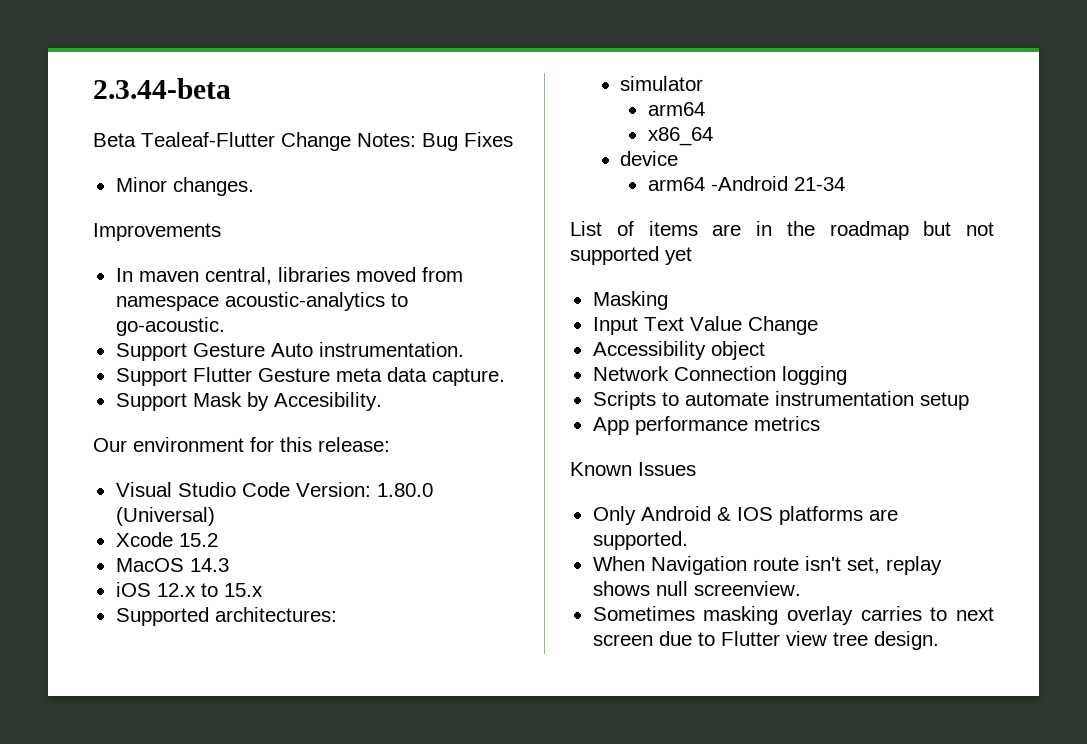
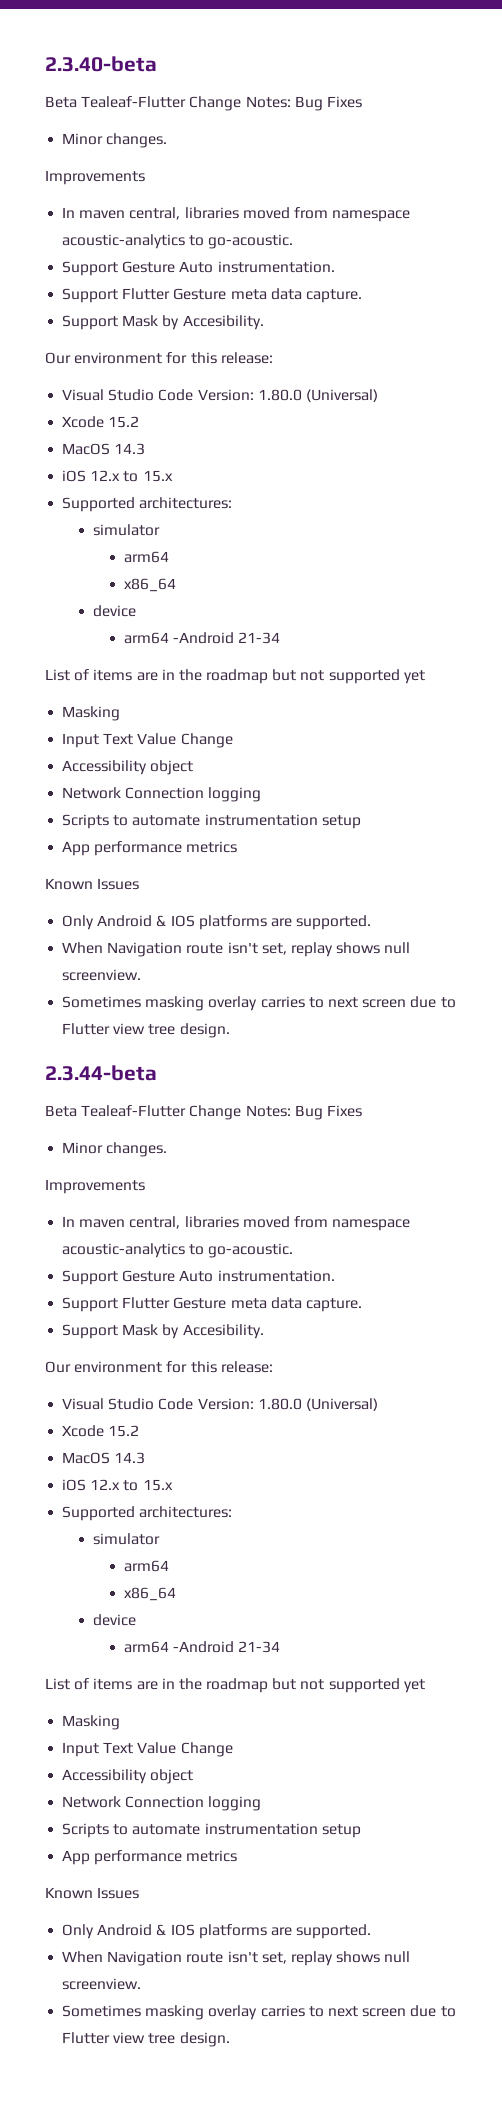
(93, 88) none -> [45,56,157,72] [45,96,362,111] [62,133,168,148] [45,170,145,185] [62,207,411,222] [62,234,294,249] [62,261,335,276] [62,288,362,303] [62,315,264,330] [45,352,273,364] [62,389,378,402] [62,416,140,428] [62,443,146,455] [62,470,173,482] [62,497,233,512] [92,524,160,536] [123,551,169,563] [123,578,176,592] [92,605,136,617] [123,632,281,644] [45,669,425,684] [62,706,121,721] [62,733,233,748] [62,760,194,775] [62,787,262,802] [62,814,361,829] [62,841,238,856] [45,878,140,890] [62,915,372,930] [62,942,411,957] [62,969,142,981] [62,996,456,1011] [62,1023,230,1038] 2.3.40-beta // Beta Tealeaf-Flutter Change Notes: Bug Fixes // Minor changes. // Improvements // In maven central, libraries moved from namespace acoustic-analytics to go-acoustic. // Support Gesture Auto instrumentation. // Support Flutter Gesture meta data capture. // Support Mask by Accesibility. // Our environment for this release: // Visual Studio Code Version: 1.80.0 (Universal) // Xcode 15.2 // MacOS 14.3 // iOS 12.x to 15.x // Supported architectures: // simulator // arm64 // x86_64 // device // arm64 -Android 21-34 // List of items are in the roadmap but not supported yet // Masking // Input Text Value Change // Accessibility object // Network Connection logging // Scripts to automate instrumentation setup // App performance metrics // Known Issues // Only Android & IOS platforms are supported. // When Navigation route isn't set, replay shows null screenview. // Sometimes masking overlay carries to next screen due to Flutter view tree design. //

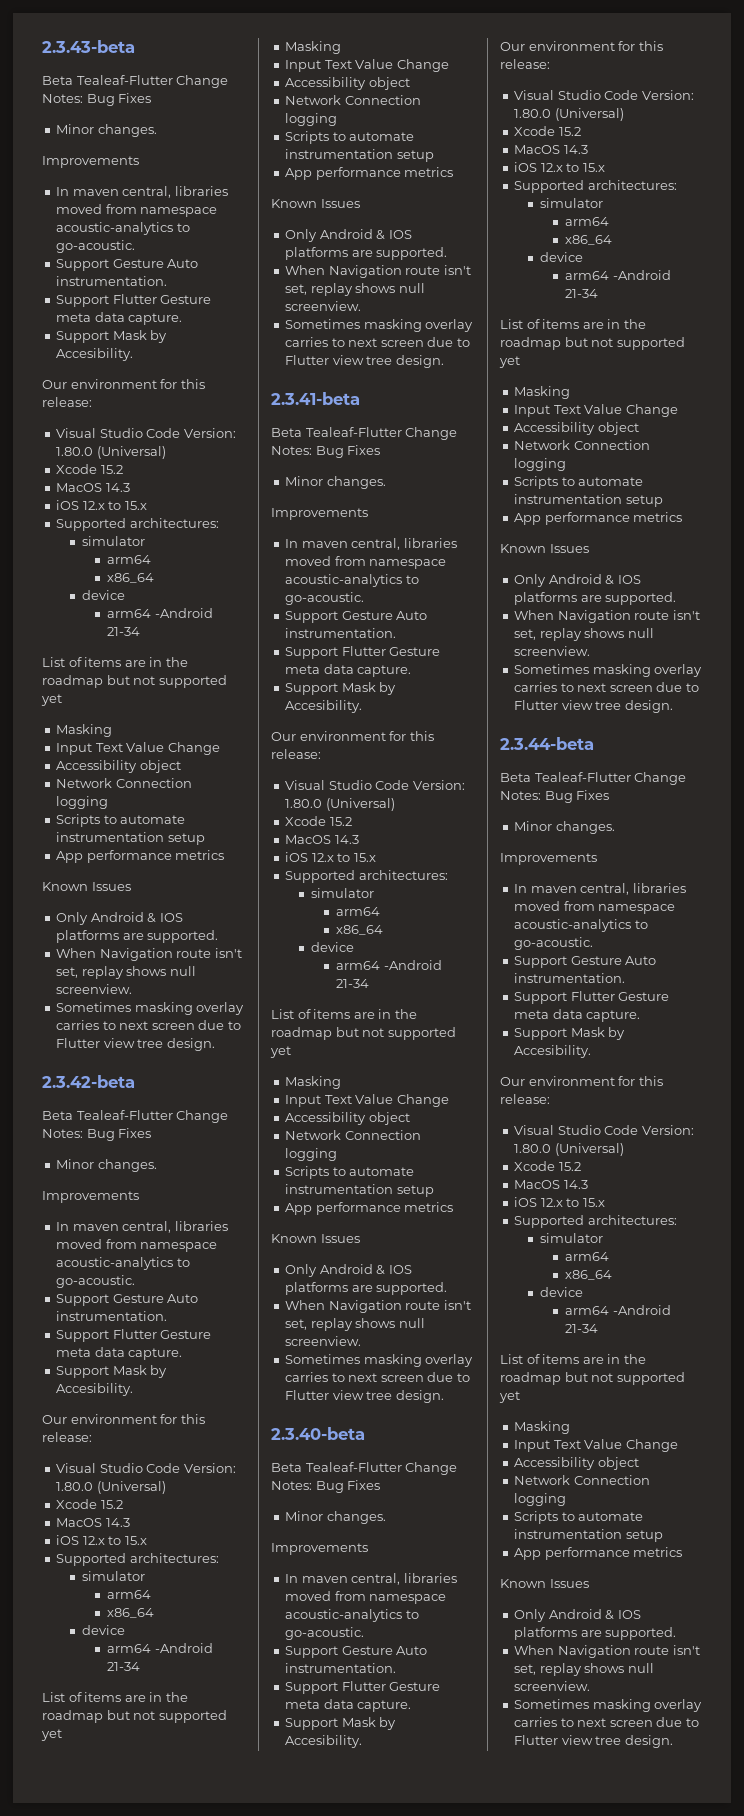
(45, 64) none -> [42,40,135,53] [42,75,229,88] [42,93,152,106] [56,124,157,137] [42,156,139,168] [56,186,228,198] [56,204,218,217] [56,222,190,235] [56,240,136,253] [56,259,199,271] [56,276,168,286] [56,294,212,307] [56,312,183,325] [56,330,168,343] [56,348,134,361] [42,379,205,389] [42,397,92,407] [56,428,236,438] [56,446,166,459] [56,464,123,474] [56,483,130,492] [56,500,147,510] [56,518,219,531] [81,536,145,546] [107,555,152,564] [107,573,155,583] [81,590,125,600] [107,608,213,618] [107,627,141,636] [42,657,188,667] [42,675,227,688] [41,694,62,706] [56,724,113,737] [56,742,220,755] [56,760,181,773] [56,778,192,788] [56,796,109,809] [56,814,186,827] [56,832,205,845] [56,850,225,863] [42,882,131,891] [56,912,183,925] [56,930,219,943] [56,948,242,961] [56,966,196,979] [56,984,133,994] [56,1002,245,1015] [56,1020,241,1030] [56,1038,215,1051] [42,1075,135,1088] [42,1110,229,1123] [42,1128,152,1141] [56,1159,157,1172] [42,1191,139,1203] [56,1221,228,1233] [56,1239,218,1252] [56,1257,190,1270] [56,1275,136,1288] [56,1294,199,1306] [56,1311,168,1321] [56,1329,212,1342] [56,1347,183,1360] [56,1365,168,1378] [56,1383,134,1396] [42,1414,205,1424] [42,1432,92,1442] [56,1463,236,1473] [56,1481,166,1494] [56,1499,123,1509] [56,1518,130,1527] [56,1535,147,1545] [56,1553,219,1566] [81,1571,145,1581] [107,1590,152,1599] [107,1608,155,1618] [81,1625,125,1635] [107,1643,213,1653] [107,1662,141,1671] [42,1692,188,1702] [42,1710,227,1723] [41,1729,62,1741] [285,41,342,54] [285,59,449,72] [285,77,410,90] [285,95,421,105] [285,113,338,126] [285,131,415,144] [285,149,434,162] [285,167,454,180] [271,199,360,208] [285,229,412,242] [285,247,448,260] [285,265,471,278] [285,283,425,296] [285,301,362,311] [285,319,474,332] [285,337,470,347] [285,355,444,368] [271,392,360,405] [271,427,458,440] [271,445,381,458] [285,476,386,489] [271,508,368,520] [285,538,457,550] [285,556,447,569] [285,574,419,587] [285,592,365,605] [285,611,428,623] [285,628,397,638] [285,646,441,659] [285,664,412,677] [285,682,397,695] [285,700,363,713] [271,731,434,741] [271,749,321,759] [285,780,465,790] [285,798,395,811] [285,816,352,826] [285,835,359,844] [285,852,376,862] [285,870,448,883] [310,888,374,898] [336,907,381,916] [336,925,384,935] [310,942,354,952] [336,960,442,970] [336,979,370,988] [271,1009,417,1019] [271,1027,456,1040] [270,1046,291,1058] [285,1076,342,1089] [285,1094,449,1107] [285,1112,410,1125] [285,1130,421,1140] [285,1148,338,1161] [285,1166,415,1179] [285,1184,434,1197] [285,1202,454,1215] [271,1234,360,1243] [285,1264,412,1277] [285,1282,448,1295] [285,1300,471,1313] [285,1318,425,1331] [285,1336,362,1346] [285,1354,474,1367] [285,1372,470,1382] [285,1390,444,1403] 2.3.43-beta // Beta Tealeaf-Flutter Change Notes: Bug Fixes // Minor changes. // Improvements // In maven central, libraries moved from namespace acoustic-analytics to go-acoustic. // Support Gesture Auto instrumentation. // Support Flutter Gesture meta data capture. // Support Mask by Accesibility. // Our environment for this release: // Visual Studio Code Version: 1.80.0 (Universal) // Xcode 15.2 // MacOS 14.3 // iOS 12.x to 15.x // Supported architectures: // simulator // arm64 // x86_64 // device // arm64 -Android 21-34 // List of items are in the roadmap but not supported yet // Masking // Input Text Value Change // Accessibility object // Network Connection logging // Scripts to automate instrumentation setup // App performance metrics // Known Issues // Only Android & IOS platforms are supported. // When Navigation route isn't set, replay shows null screenview. // Sometimes masking overlay carries to next screen due to Flutter view tree design. // 2.3.42-beta // Beta Tealeaf-Flutter Change Notes: Bug Fixes // Minor changes. // Improvements // In maven central, libraries moved from namespace acoustic-analytics to go-acoustic. // Support Gesture Auto instrumentation. // Support Flutter Gesture meta data capture. // Support Mask by Accesibility. // Our environment for this release: // Visual Studio Code Version: 1.80.0 (Universal) // Xcode 15.2 // MacOS 14.3 // iOS 12.x to 15.x // Supported architectures: // simulator // arm64 // x86_64 // device // arm64 -Android 21-34 // List of items are in the roadmap but not supported yet // Masking // Input Text Value Change // Accessibility object // Network Connection logging // Scripts to automate instrumentation setup // App performance metrics // Known Issues // Only Android & IOS platforms are supported. // When Navigation route isn't set, replay shows null screenview. // Sometimes masking overlay carries to next screen due to Flutter view tree design. // 2.3.41-beta // Beta Tealeaf-Flutter Change Notes: Bug Fixes // Minor changes. // Improvements // In maven central, libraries moved from namespace acoustic-analytics to go-acoustic. // Support Gesture Auto instrumentation. // Support Flutter Gesture meta data capture. // Support Mask by Accesibility. // Our environment for this release: // Visual Studio Code Version: 1.80.0 (Universal) // Xcode 15.2 // MacOS 14.3 // iOS 12.x to 15.x // Supported architectures: // simulator // arm64 // x86_64 // device // arm64 -Android 21-34 // List of items are in the roadmap but not supported yet // Masking // Input Text Value Change // Accessibility object // Network Connection logging // Scripts to automate instrumentation setup // App performance metrics // Known Issues // Only Android & IOS platforms are supported. // When Navigation route isn't set, replay shows null screenview. // Sometimes masking overlay carries to next screen due to Flutter view tree design. //

